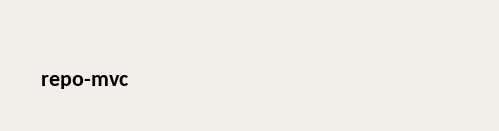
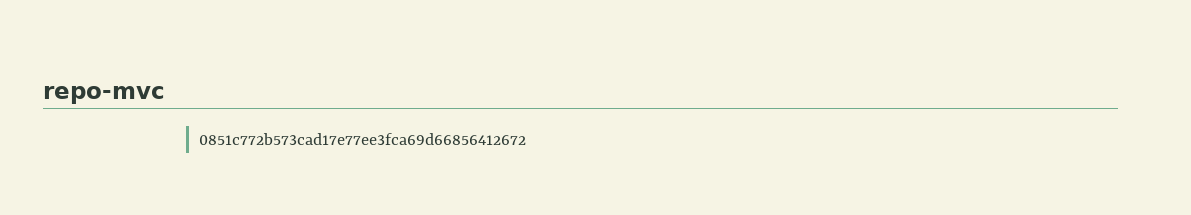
(128, 82) none -> [199,133,527,145] // 0851c772b573cad17e77ee3fca69d66856412672

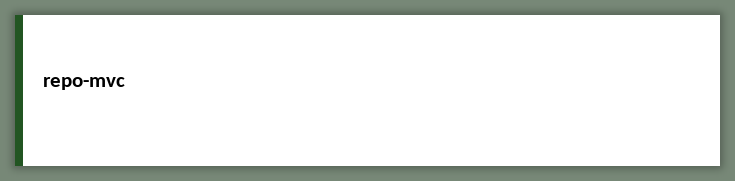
[199,133,527,145] // 0851c772b573cad17e77ee3fca69d66856412672 -> (125, 83) none

